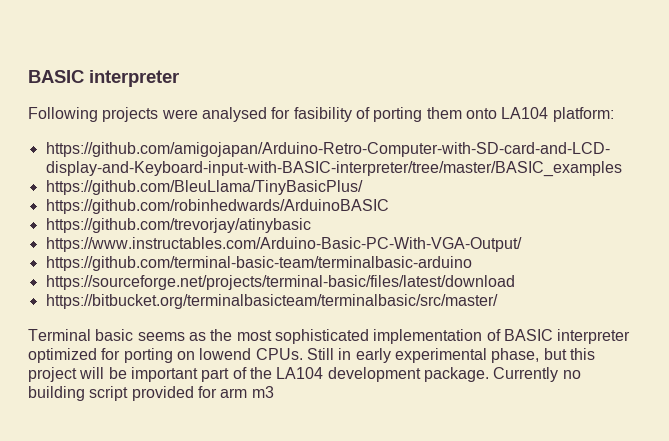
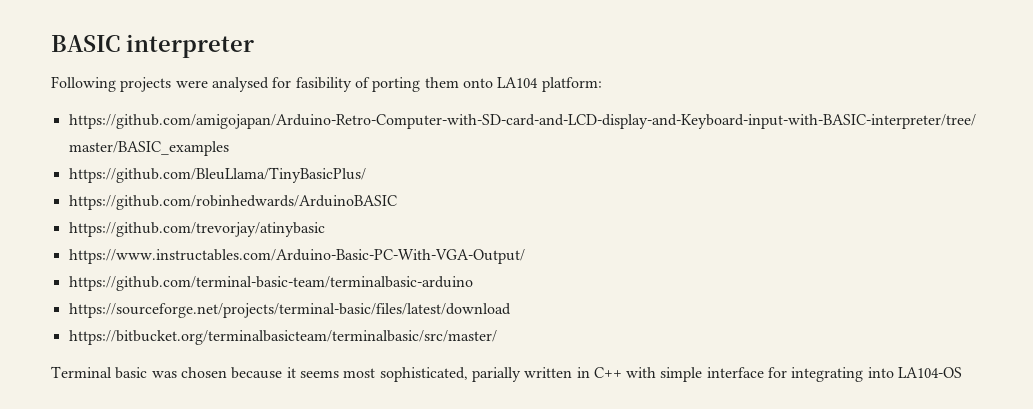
[137,329,631,344] [28,348,595,363] [28,367,581,382] [28,386,274,401] seems as the most sophisticated implementation of BASIC interpreter optimized for porting on lowend CPUs. Still in early experimental phase, but this project will be important part of the LA104 development package. Currently no building script provided for arm m3 -> [151,367,963,382] was chosen because it seems most sophisticated, parially written in C++ with simple interface for integrating into LA104-OS

